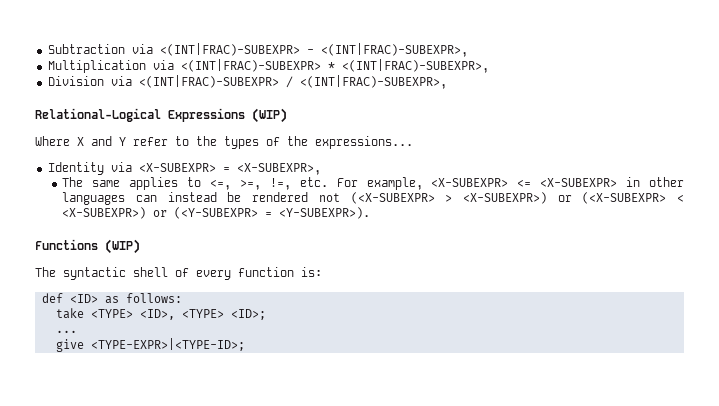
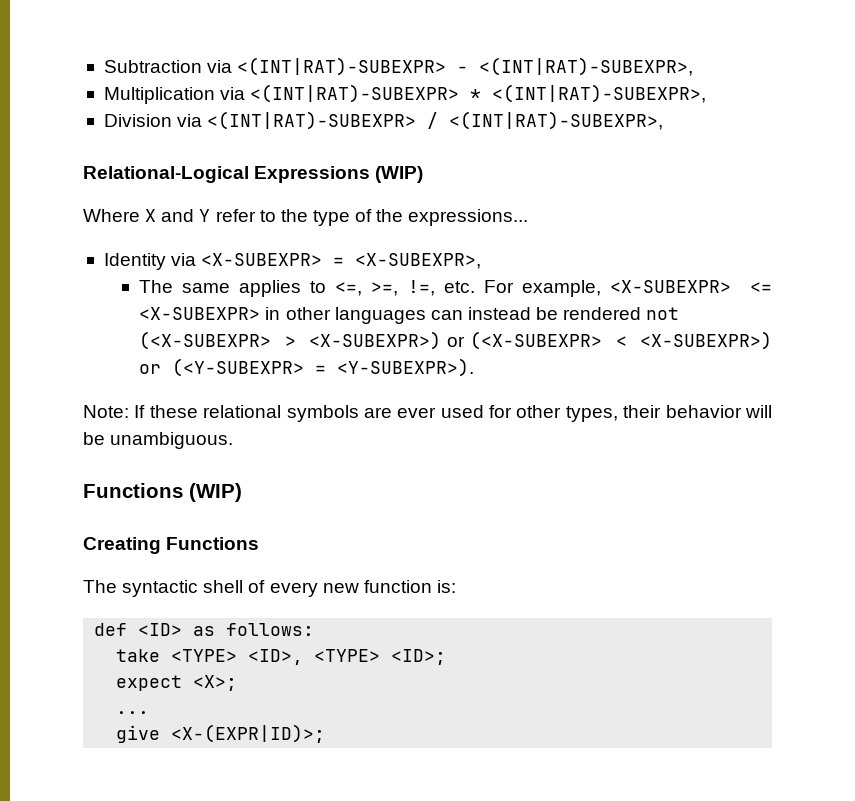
[159,43,468,57] <(INT|FRAC)-SUBEXPR> - <(INT|FRAC)-SUBEXPR>, -> [237,57,694,76] <(INT|RAT)-SUBEXPR> - <(INT|RAT)-SUBEXPR>,
[180,59,489,73] <(INT|FRAC)-SUBEXPR> * <(INT|FRAC)-SUBEXPR>, -> [250,84,707,103] <(INT|RAT)-SUBEXPR> * <(INT|RAT)-SUBEXPR>,
[138,75,447,89] <(INT|FRAC)-SUBEXPR> / <(INT|FRAC)-SUBEXPR>, -> [207,111,664,130] <(INT|RAT)-SUBEXPR> / <(INT|RAT)-SUBEXPR>,
[224,136,259,149] types -> [312,210,350,226] type
(371, 213) none -> [83,405,772,422] [83,432,234,449] // Note: If these relational symbols are ever used for other types, their behavior will be unambiguous.
(140, 246) none -> [83,537,260,554] // Creating Functions
(231, 275) none -> [322,583,359,593] new
(266, 314) none -> [116,675,238,691] // expect <X>;
[90,338,245,351] <TYPE-EXPR>|<TYPE-ID>; -> [171,724,326,743] <X-(EXPR|ID)>;

